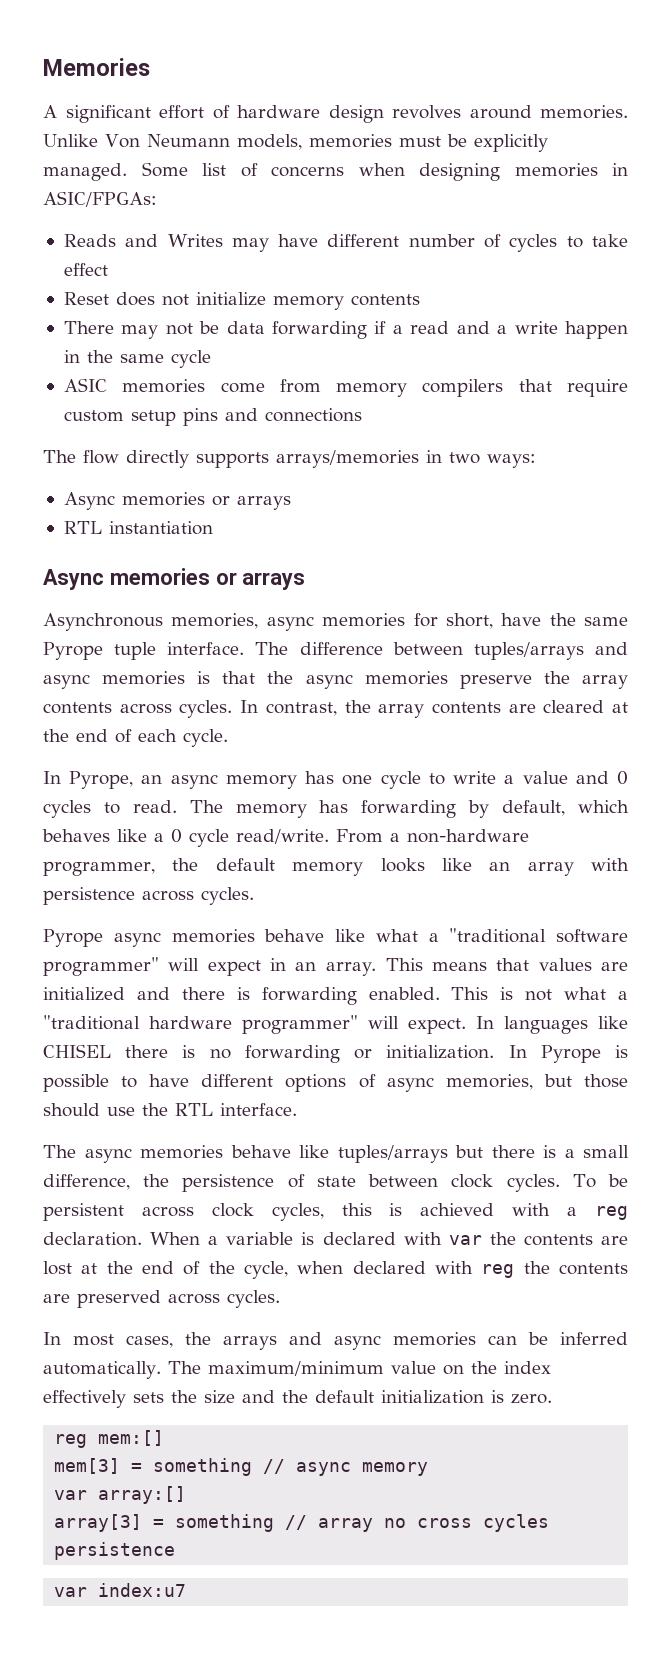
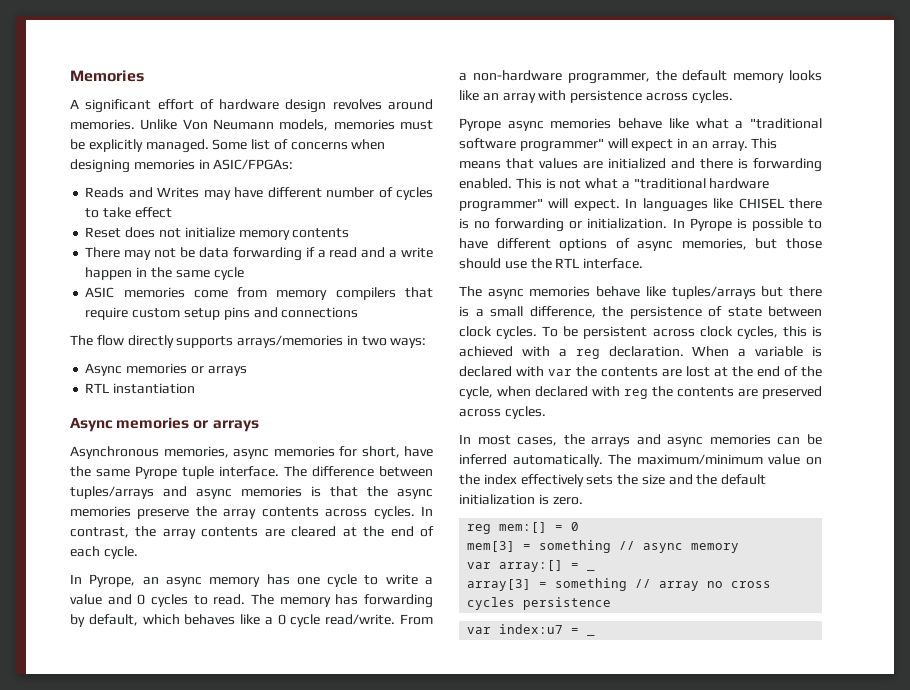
(165, 1438) none -> [555,522,580,531] = 0
(187, 1495) none -> [571,563,580,569] [587,569,596,571] = _
(187, 1590) none -> [571,628,580,634] [587,634,596,636] = _

